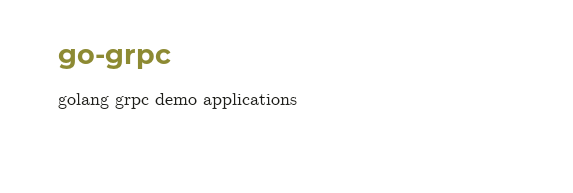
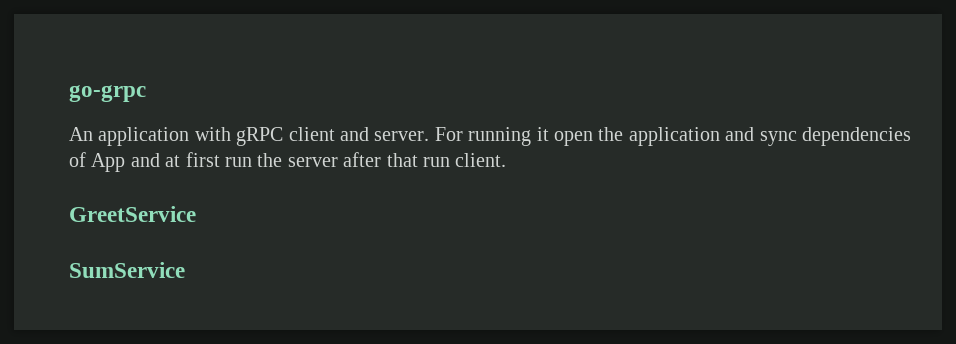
[58,93,297,109] golang grpc demo applications -> [69,127,911,146] [69,152,507,172] [69,206,196,222] [69,262,185,278] An application with gRPC client and server. For running it open the application and sync dependencies of App and at first run the server after that run client. // GreetService // SumService

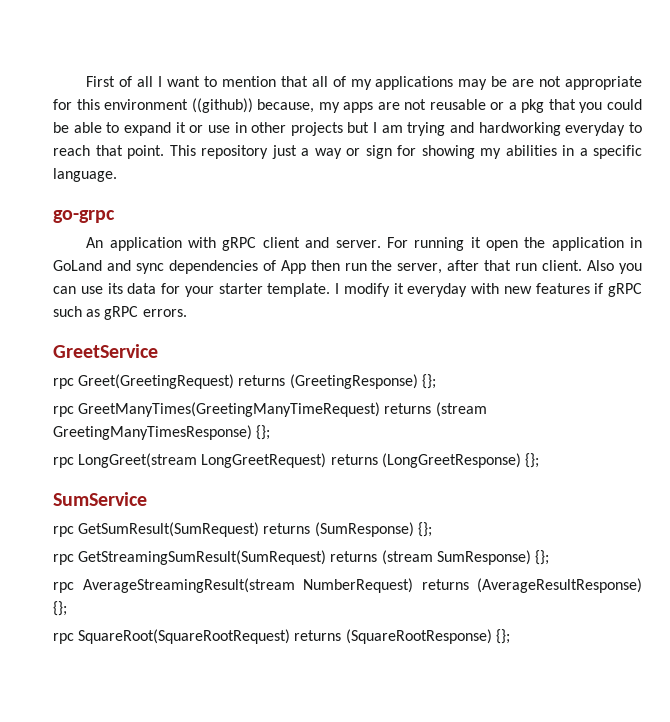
(69, 93) none -> [86,76,642,90] [53,98,643,113] [53,122,642,136] [53,145,642,159] [53,168,117,182] First of all I want to mention that all of my applications may be are not appropriate for this environment ((github)) because, my apps are not reusable or a pkg that you could be able to expand it or use in other projects but I am trying and hardworking everyday to reach that point. This repository just a way or sign for showing my abilities in a specific language. //
(720, 136) none -> [629,237,642,248] [53,260,102,271] in GoLand
[130,152,220,167] and at first -> [310,260,340,271] then
[287,157,338,167] server -> [397,263,443,274] server,
[69,206,196,222] [69,262,185,278] // GreetService // SumService -> [587,260,642,274] [53,283,642,297] [53,306,187,320] [53,344,158,358] [53,374,436,389] [53,402,487,417] [53,425,271,440] [53,453,539,468] [53,492,147,506] [53,522,432,537] [53,550,549,565] [53,578,642,593] [53,601,67,616] [53,629,510,644] Also you can use its data for your starter template. I modify it everyday with new features if gRPC such as gRPC errors. // GreetService // rpc Greet(GreetingRequest) returns (GreetingResponse) {}; // rpc GreetManyTimes(GreetingManyTimeRequest) returns (stream GreetingManyTimesResponse) {}; // rpc LongGreet(stream LongGreetRequest) returns (LongGreetResponse) {}; // SumService // rpc GetSumResult(SumRequest) returns (SumResponse) {}; // rpc GetStreamingSumResult(SumRequest) returns (stream SumResponse) {}; // rpc AverageStreamingResult(stream NumberRequest) returns (AverageResultResponse) {}; // rpc SquareRoot(SquareRootRequest) returns (SquareRootResponse) {};

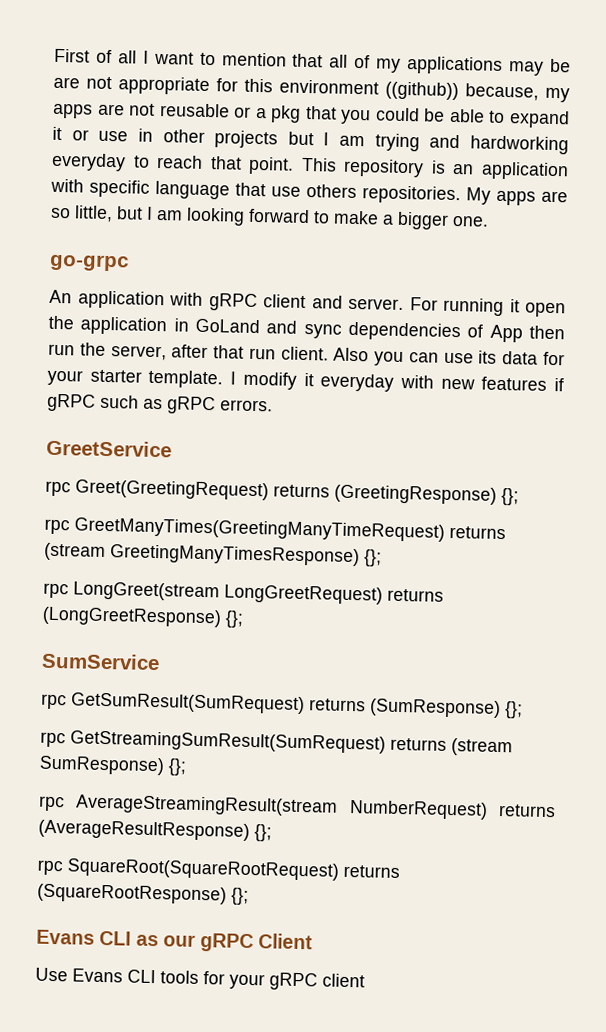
[271,145,642,159] [53,168,117,182] just a way or sign for showing my abilities in a specific language. -> [430,160,569,181] [50,178,568,206] [50,205,489,230] is an application with specific language that use others repositories. My apps are so little, but I am looking forward to make a bigger one.
(510, 636) none -> [36,929,314,953] [35,967,365,991] // Evans CLI as our gRPC Client // Use Evans CLI tools for your gRPC client

